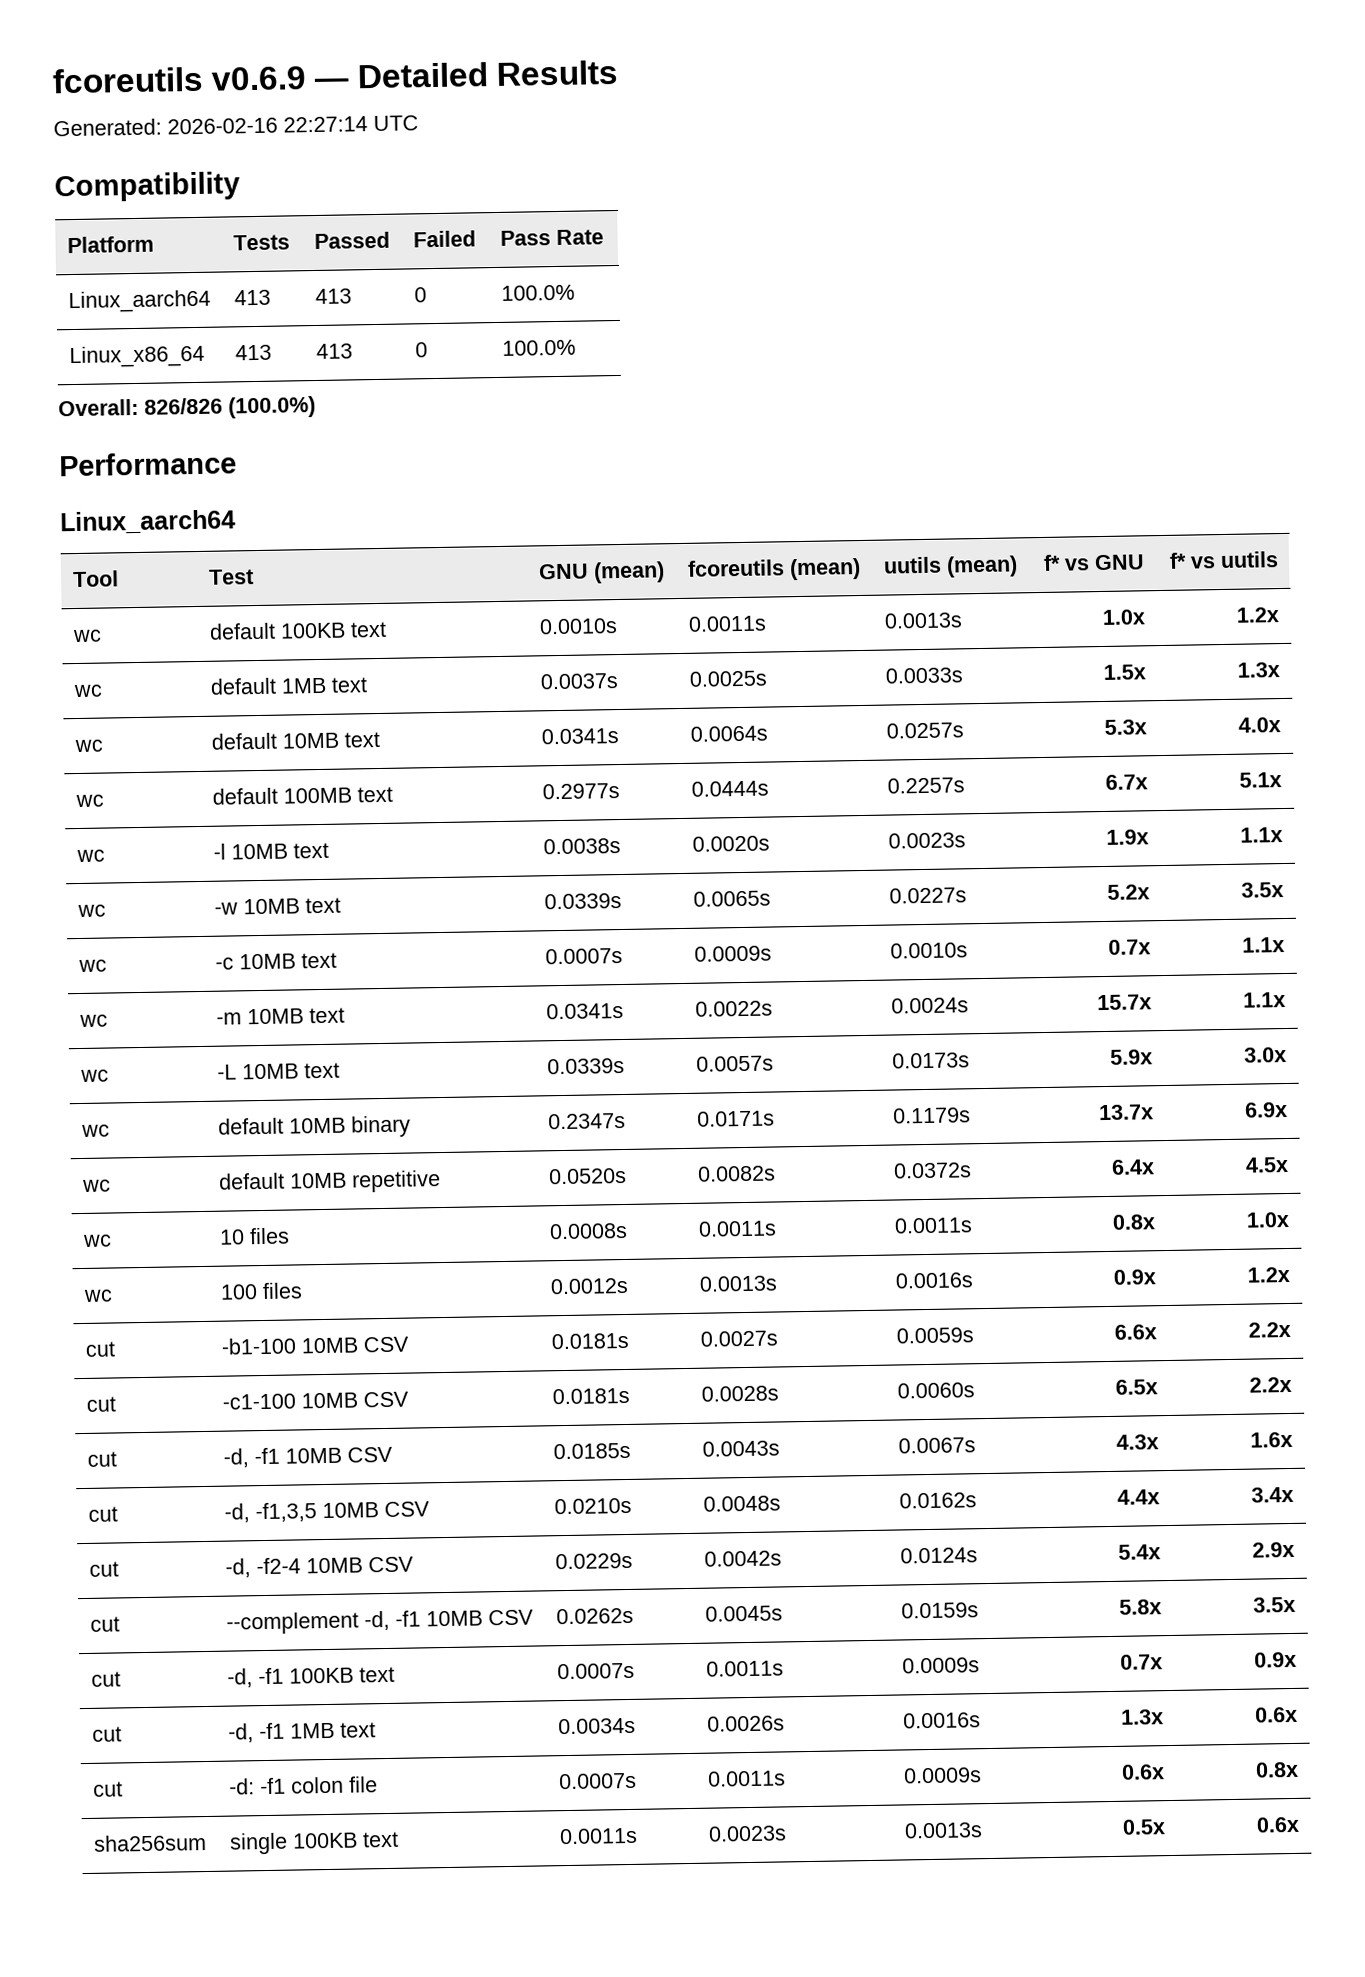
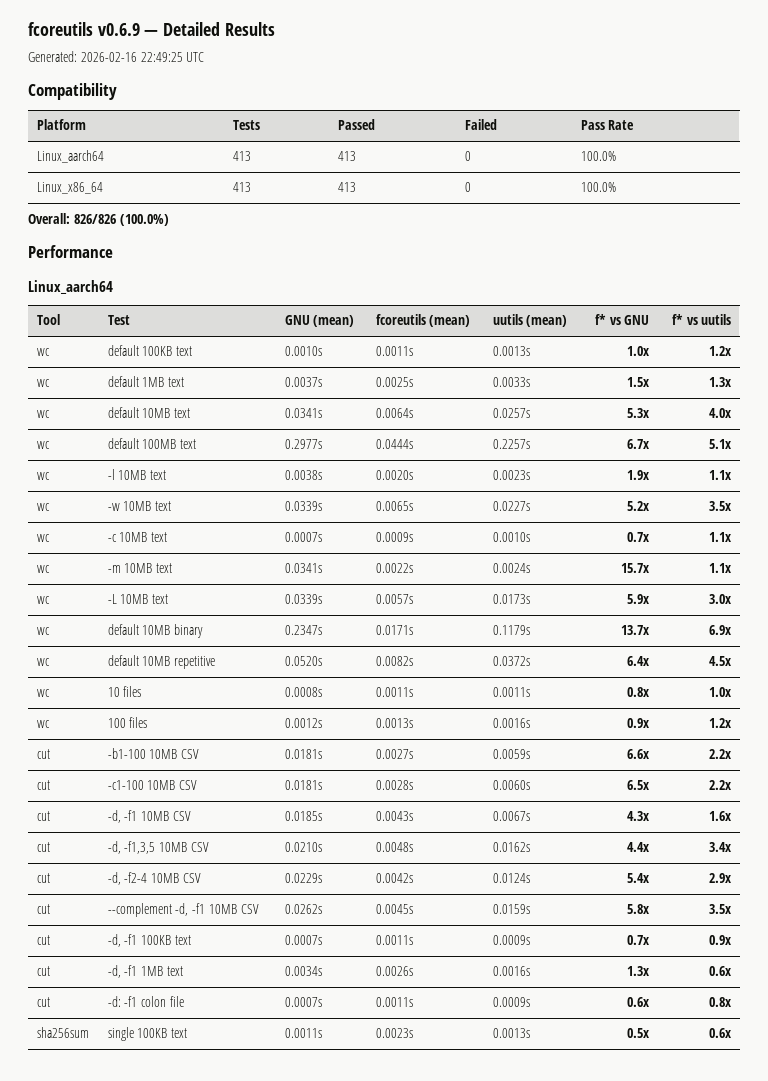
[283,116,368,133] 22:27:14 -> [140,52,183,62] 22:49:25

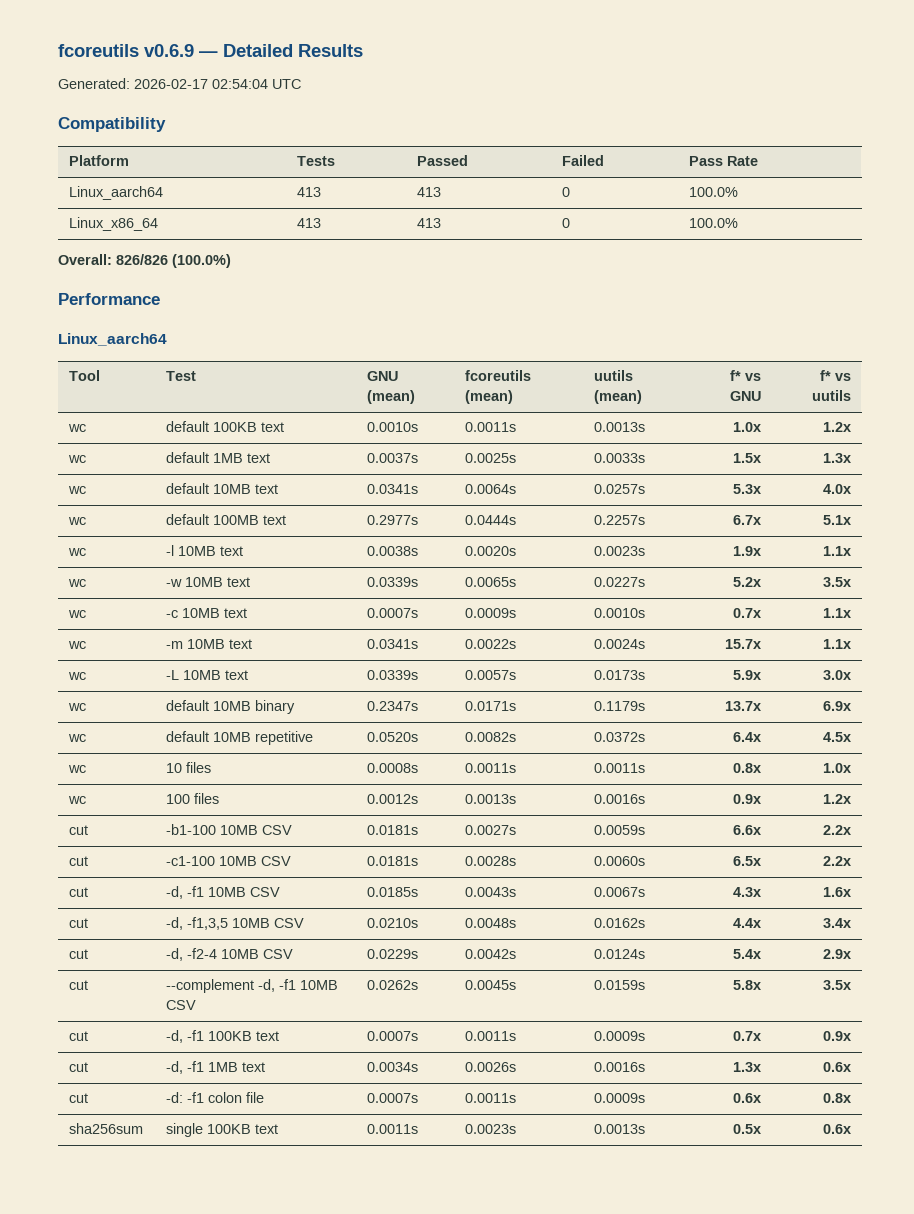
[80,52,183,62] 2026-02-16 22:49:25 -> [134,79,268,89] 2026-02-17 02:54:04

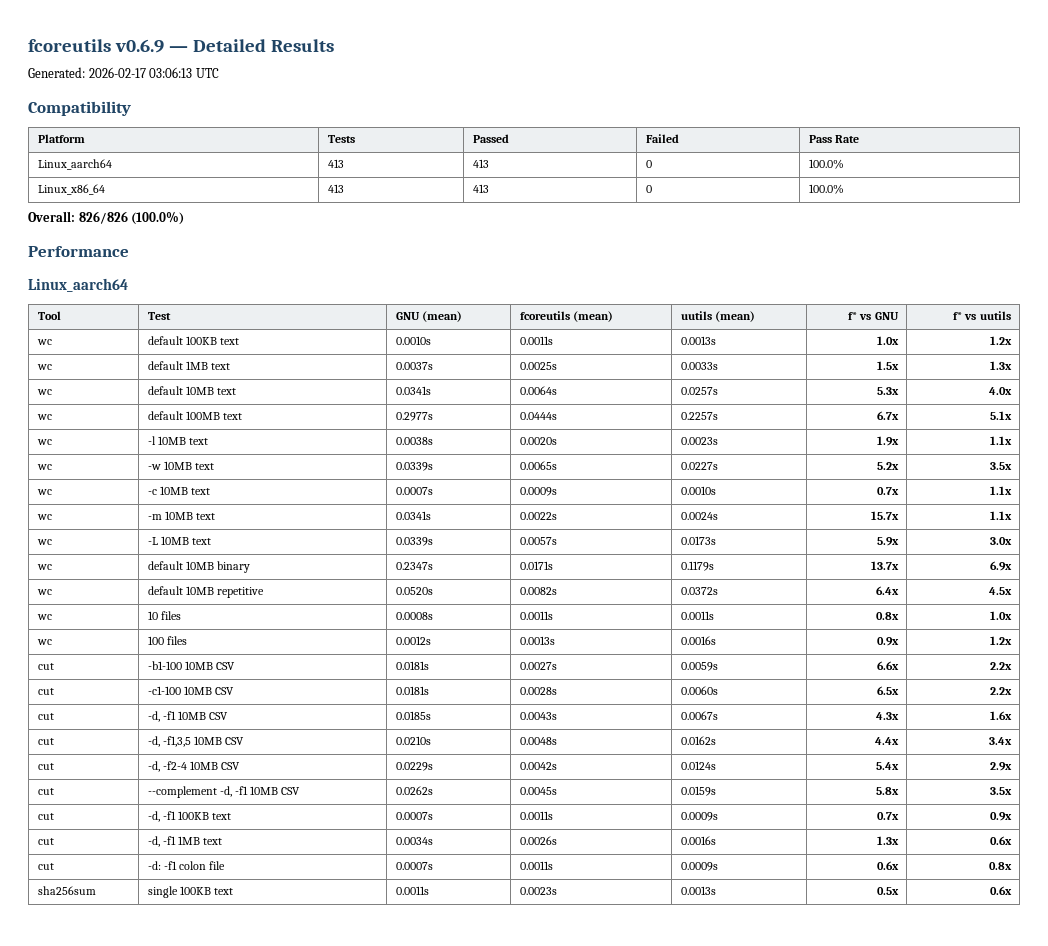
[212,79,268,89] 02:54:04 -> [149,67,193,78] 03:06:13

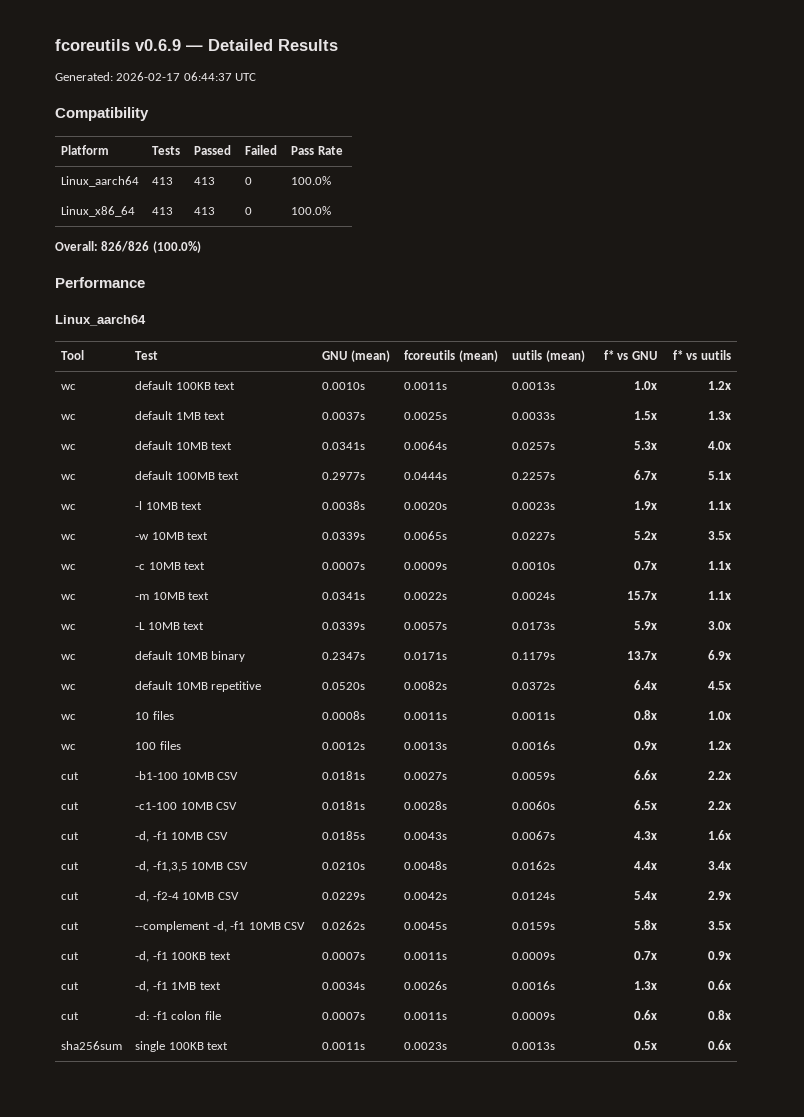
[149,67,193,78] 03:06:13 -> [183,72,232,81] 06:44:37

